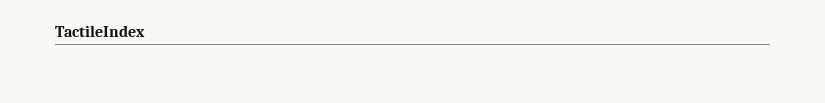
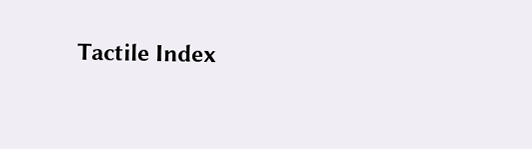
[55,25,145,37] TactileIndex -> [77,42,218,63] Tactile Index

